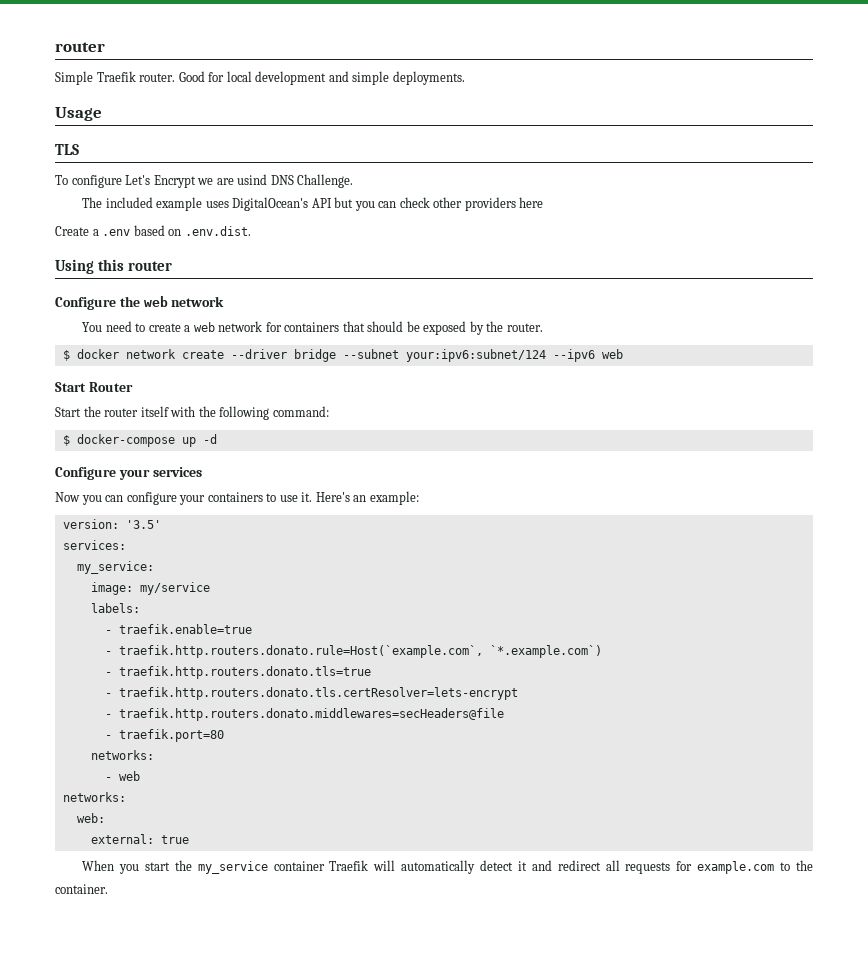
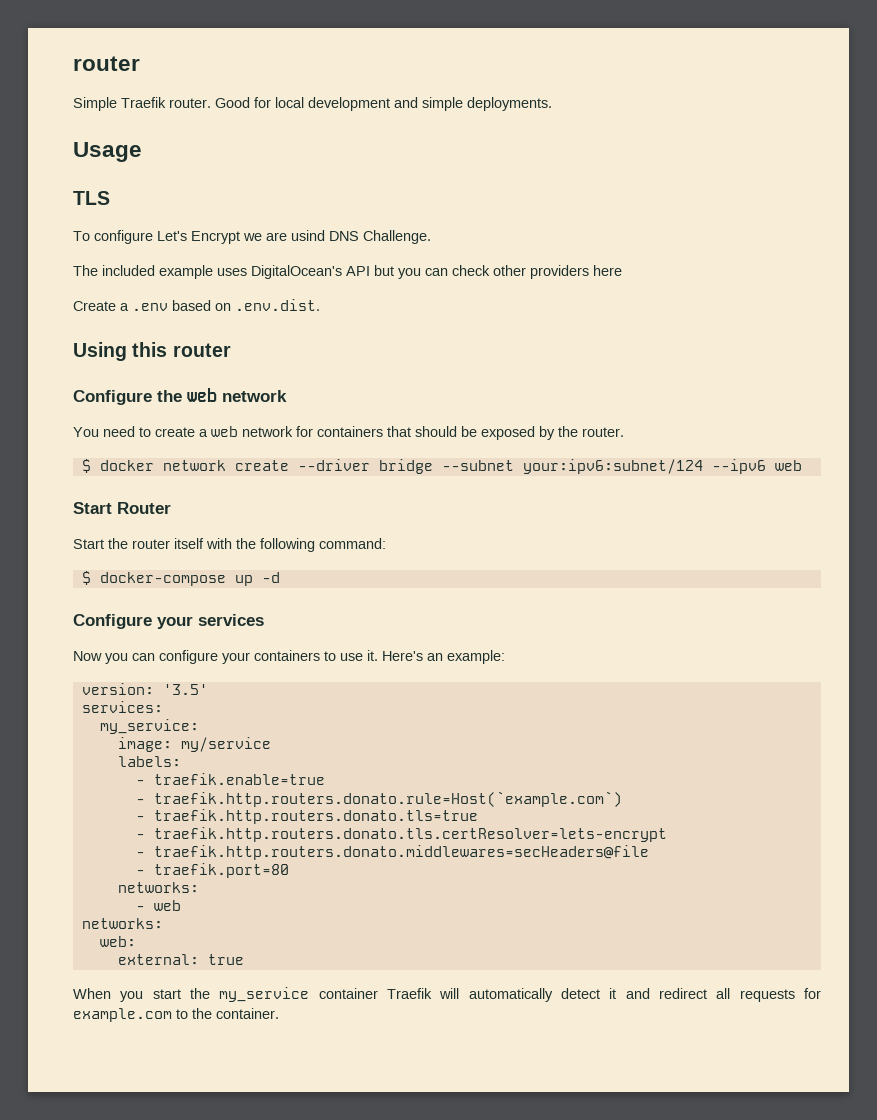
[118,645,602,658] traefik.http.routers.donato.rule=Host(`example.com`, `*.example.com`) -> [153,791,622,807] traefik.http.routers.donato.rule=Host(`example.com`)

